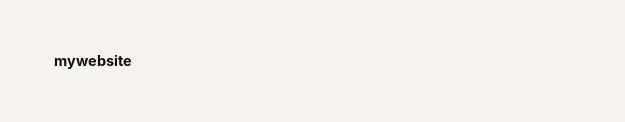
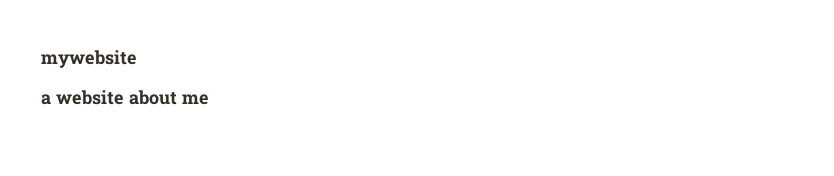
(132, 61) none -> [41,90,209,105] // a website about me

